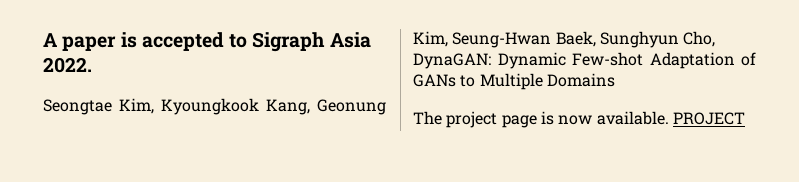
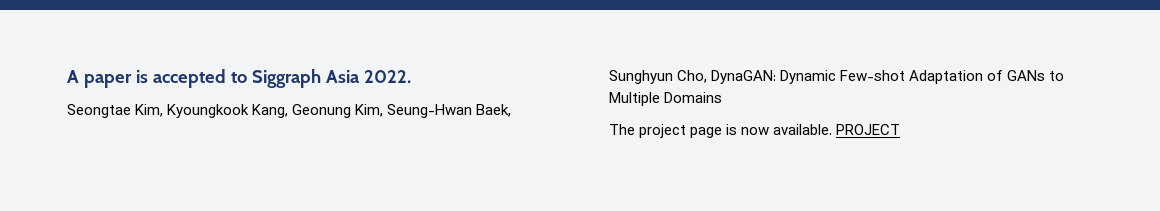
[252,32,326,52] Sigraph -> [251,69,321,88] Siggraph

